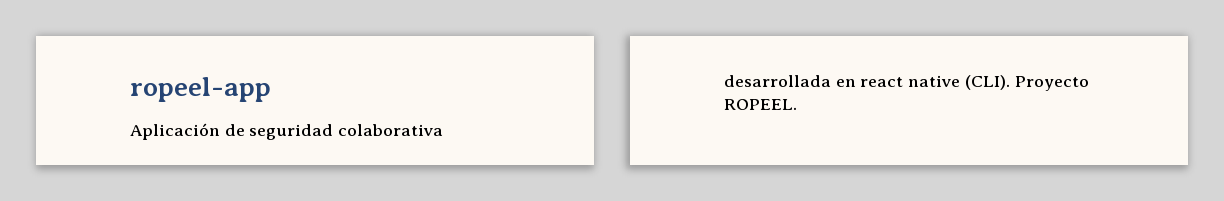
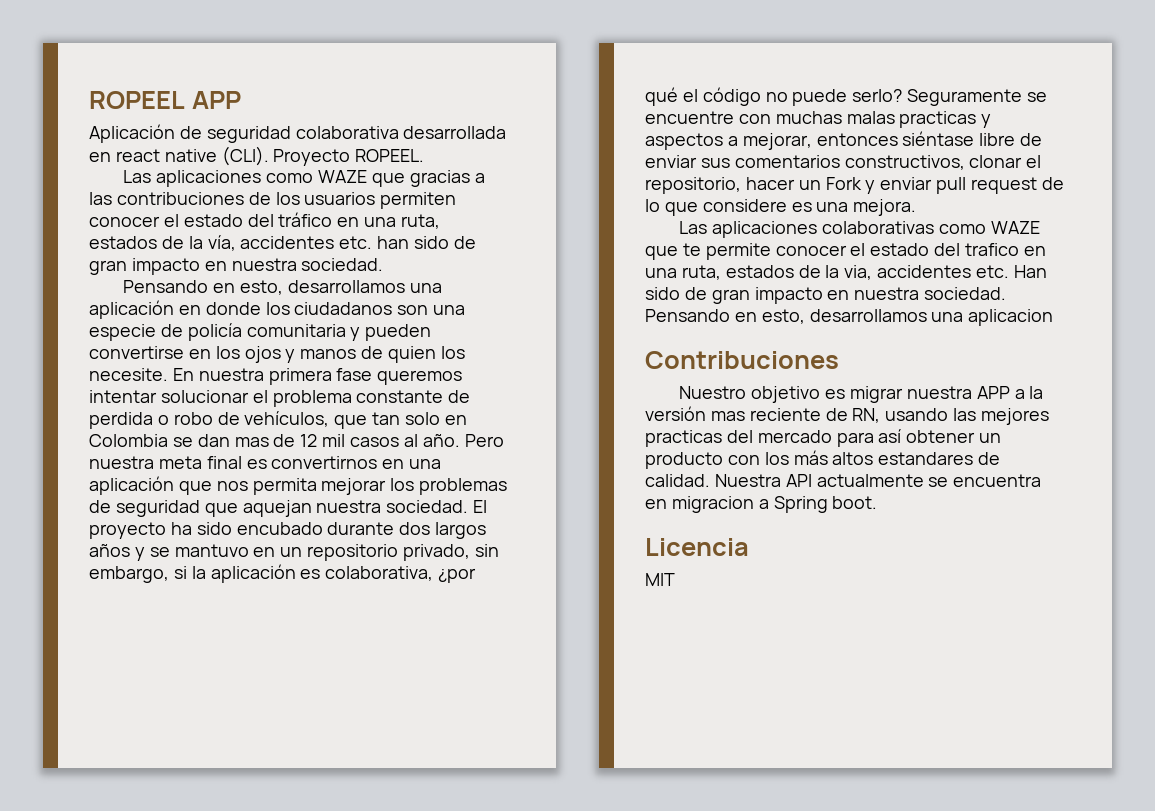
[130,77,271,102] ropeel-app -> [89,91,241,109] ROPEEL APP
(797, 104) none -> [123,170,485,187] [89,192,457,209] [89,212,441,229] [89,235,476,251] [89,258,384,275] [123,280,442,295] [89,300,466,319] [89,323,432,341] [89,346,465,363] [89,368,463,385] [89,390,471,407] [89,411,467,429] [89,434,504,447] [89,456,442,469] [89,476,508,495] [89,500,488,517] [89,522,487,539] [89,544,499,561] [89,564,477,583] [645,87,1048,106] [645,111,992,128] [645,131,1043,150] [645,155,1042,170] [645,177,1064,194] [645,199,917,216] [679,221,1040,238] [645,243,1046,260] [645,265,1047,280] [645,287,1007,304] [645,309,1054,326] [645,351,839,369] [679,386,1044,403] [645,406,1050,425] [645,429,1002,447] [645,450,1001,469] [645,474,1042,487] [645,496,878,513] [645,538,749,556] [645,573,675,586] // Las aplicaciones como WAZE que gracias a las contribuciones de los usuarios permiten conocer el estado del tráfico en una ruta, estados de la vía, accidentes etc. han sido de gran impacto en nuestra sociedad. // Pensando en esto, desarrollamos una aplicación en donde los ciudadanos son una especie de policía comunitaria y pueden convertirse en los ojos y manos de quien los necesite. En nuestra primera fase queremos intentar solucionar el problema constante de perdida o robo de vehículos, que tan solo en Colombia se dan mas de 12 mil casos al año. Pero nuestra meta final es convertirnos en una aplicación que nos permita mejorar los problemas de seguridad que aquejan nuestra sociedad. El proyecto ha sido encubado durante dos largos años y se mantuvo en un repositorio privado, sin embargo, si la aplicación es colaborativa, ¿por qué el código no puede serlo? Seguramente se encuentre con muchas malas practicas y aspectos a mejorar, entonces siéntase libre de enviar sus comentarios constructivos, clonar el repositorio, hacer un Fork y enviar pull request de lo que considere es una mejora. // Las aplicaciones colaborativas como WAZE que te permite conocer el estado del trafico en una ruta, estados de la via, accidentes etc. Han sido de gran impacto en nuestra sociedad. Pensando en esto, desarrollamos una aplicacion // Contribuciones // Nuestro objetivo es migrar nuestra APP a la versión mas reciente de RN, usando las mejores practicas del mercado para así obtener un producto con los más altos estandares de calidad. Nuestra API actualmente se encuentra en migracion a Spring boot. // Licencia // MIT

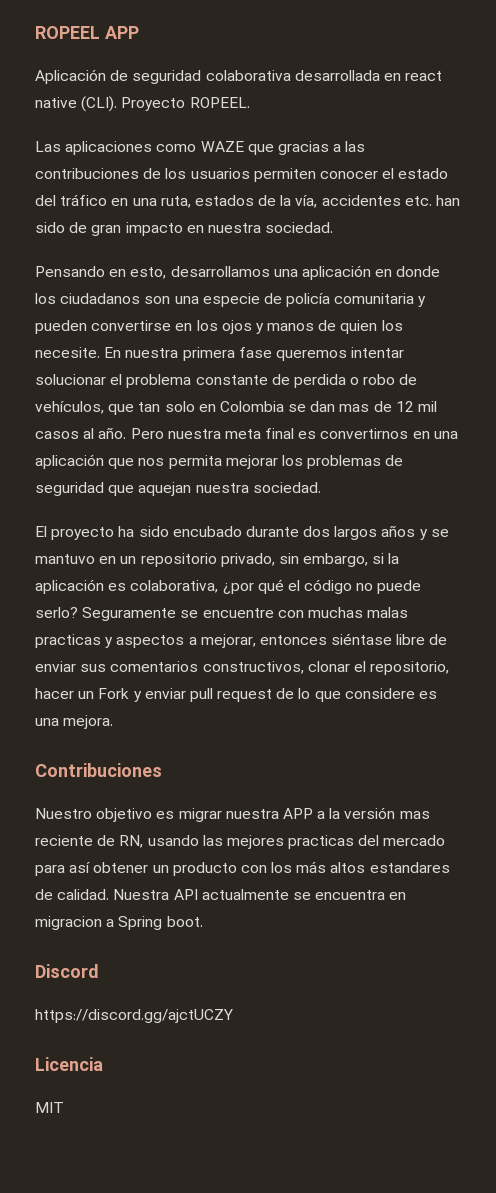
(469, 506) none -> (321, 487) //
[679,221,1040,238] [645,243,1046,260] [645,265,1047,280] [645,287,1007,304] [645,309,1054,326] // Las aplicaciones colaborativas como WAZE que te permite conocer el estado del trafico en una ruta, estados de la via, accidentes etc. Han sido de gran impacto en nuestra sociedad. Pensando en esto, desarrollamos una aplicacion -> (114, 722) none
(878, 502) none -> [35,964,99,978] [35,1009,233,1023] // Discord // https://discord.gg/ajctUCZY

